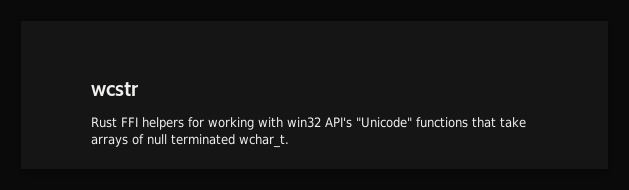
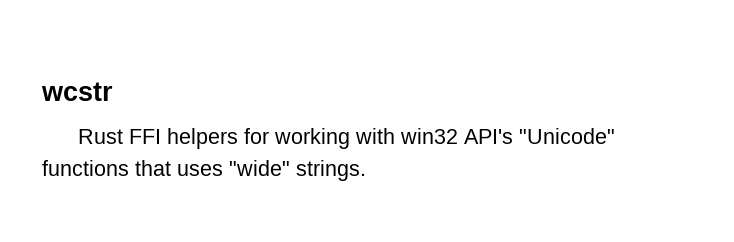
[500,117,526,128] [91,134,289,148] take arrays of null terminated wchar_t. -> [177,160,366,181] uses "wide" strings.

